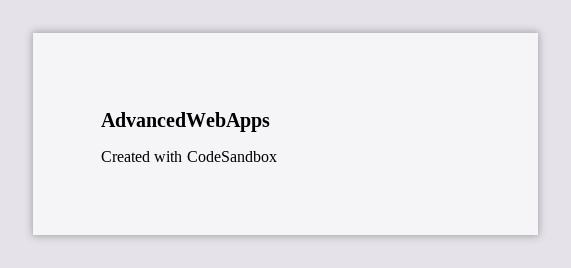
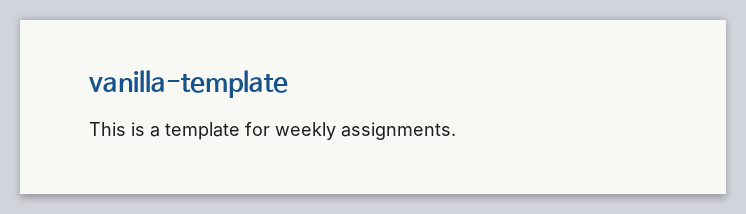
[101,112,270,132] [101,151,277,162] AdvancedWebApps // Created with CodeSandbox -> [88,70,288,98] [89,122,456,140] vanilla-template // This is a template for weekly assignments.

